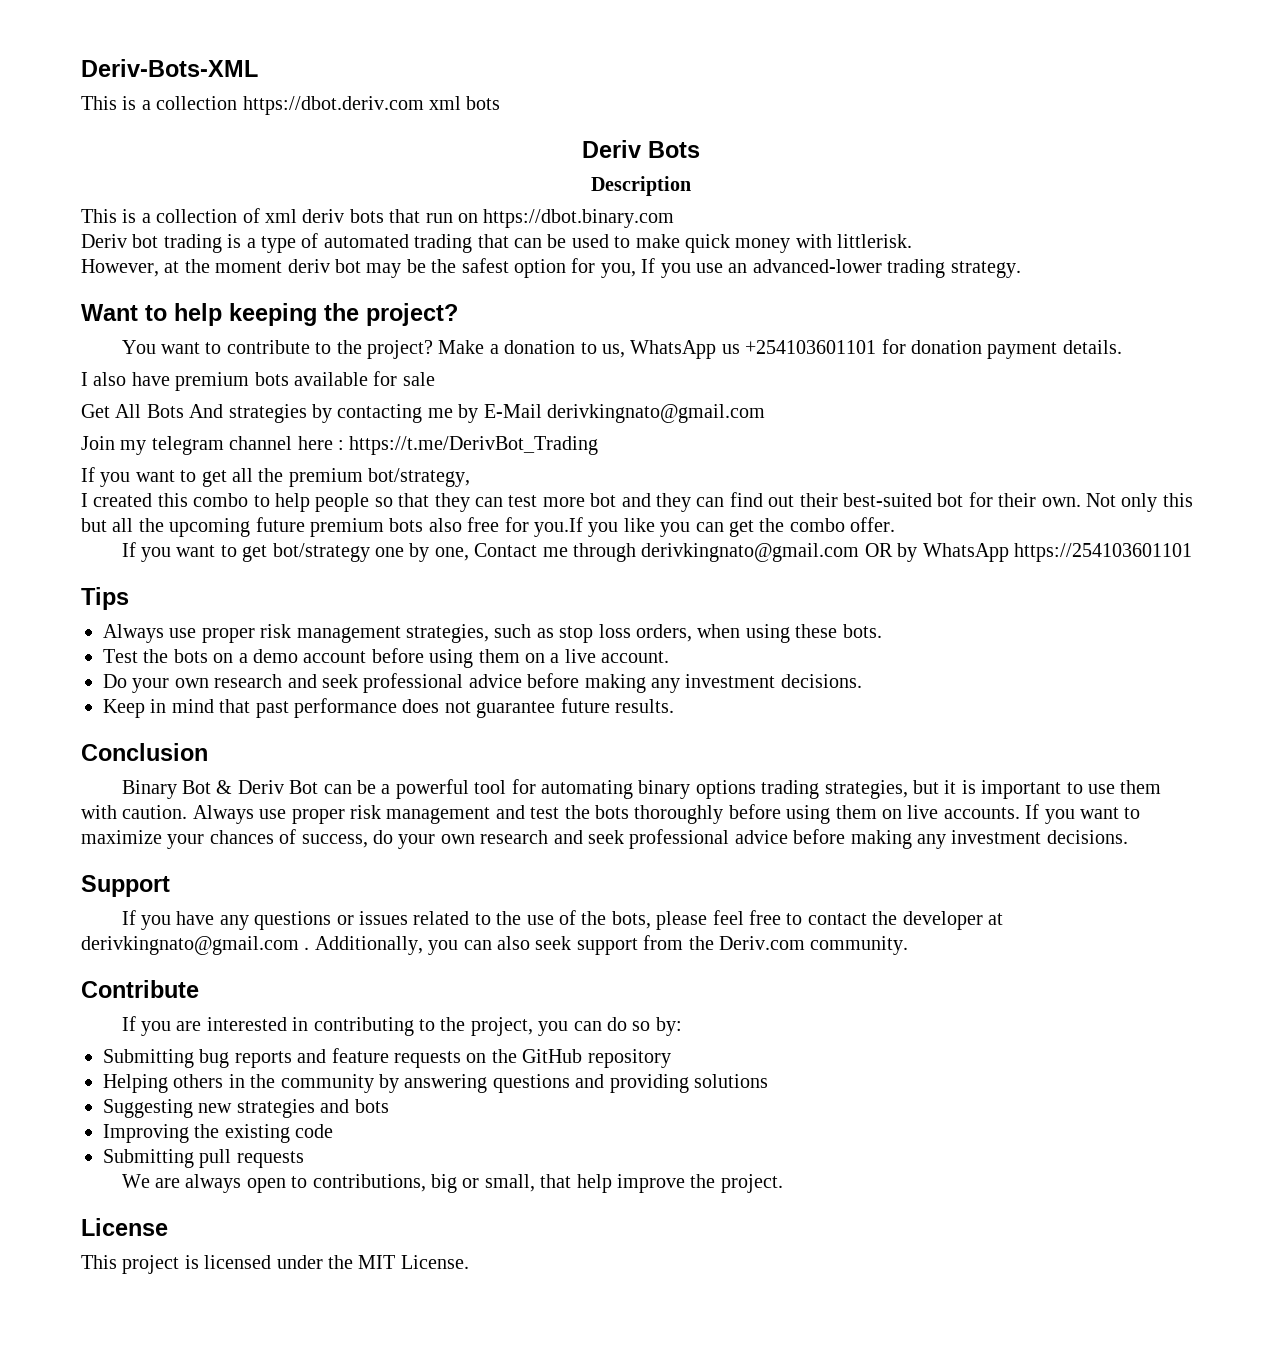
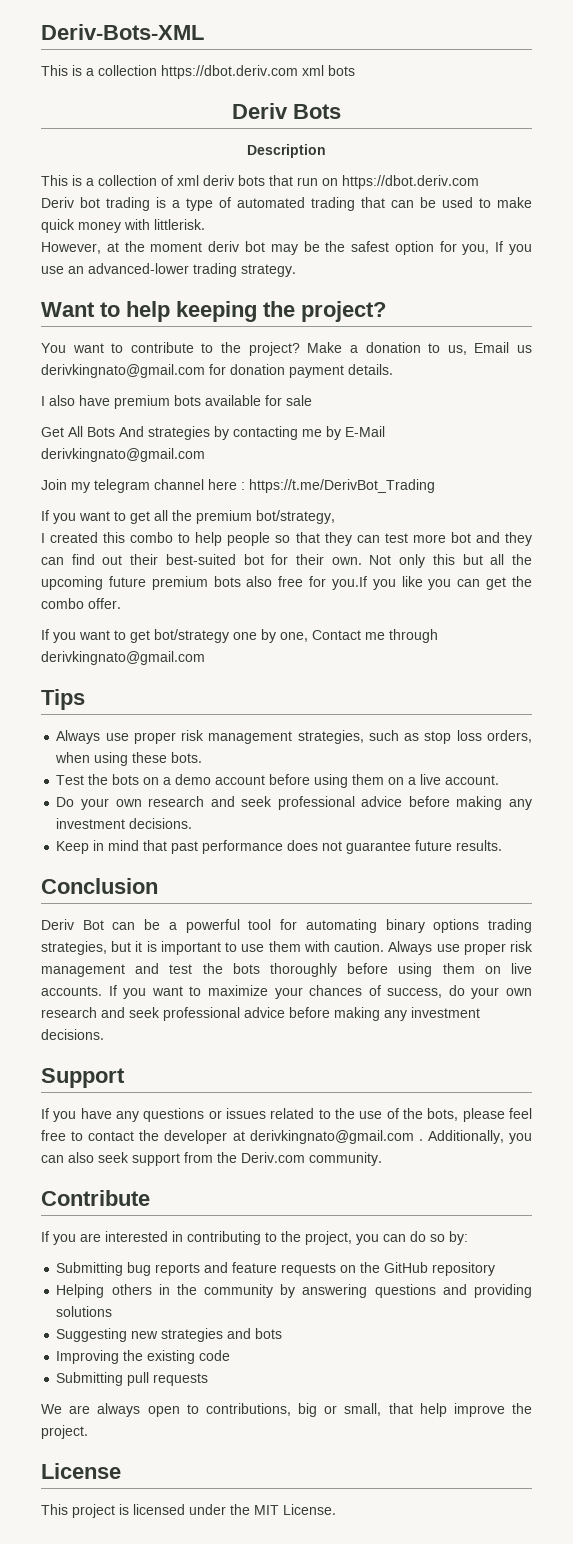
[483,209,675,228] https://dbot.binary.com -> [342,175,479,189] https://dbot.deriv.com
[630,340,877,359] WhatsApp us +254103601101 -> [474,342,533,353] [41,364,205,378] Email us derivkingnato@gmail.com
[864,543,1193,562] OR by WhatsApp https://254103601101 -> (205, 658) none
[121,780,233,799] Binary Bot & -> (158, 886) none

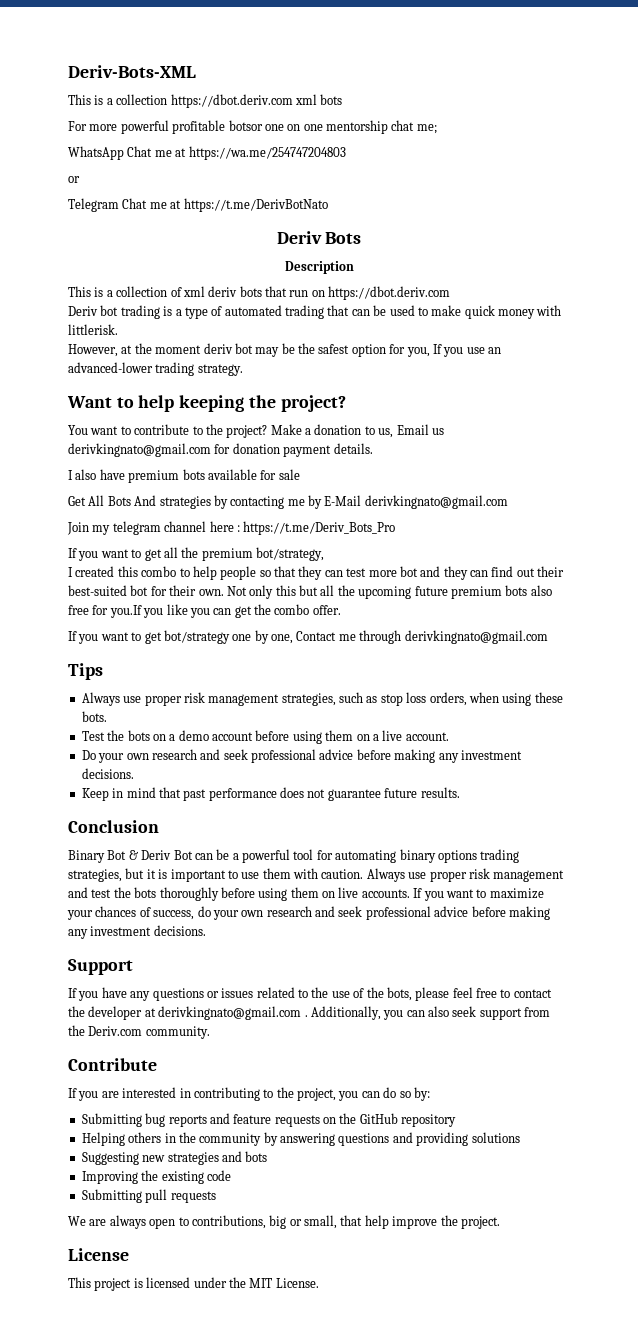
(355, 70) none -> [68,120,437,134] [68,146,346,160] [68,176,80,183] [68,198,328,212] // For more powerful profitable botsor one on one mentorship chat me; // WhatsApp Chat me at https://wa.me/254747204803 // or // Telegram Chat me at https://t.me/DerivBotNato
[249,479,435,493] https://t.me/DerivBot_Trading -> [243,521,396,535] https://t.me/Deriv_Bots_Pro
(158, 886) none -> [68,850,138,863] Binary Bot &

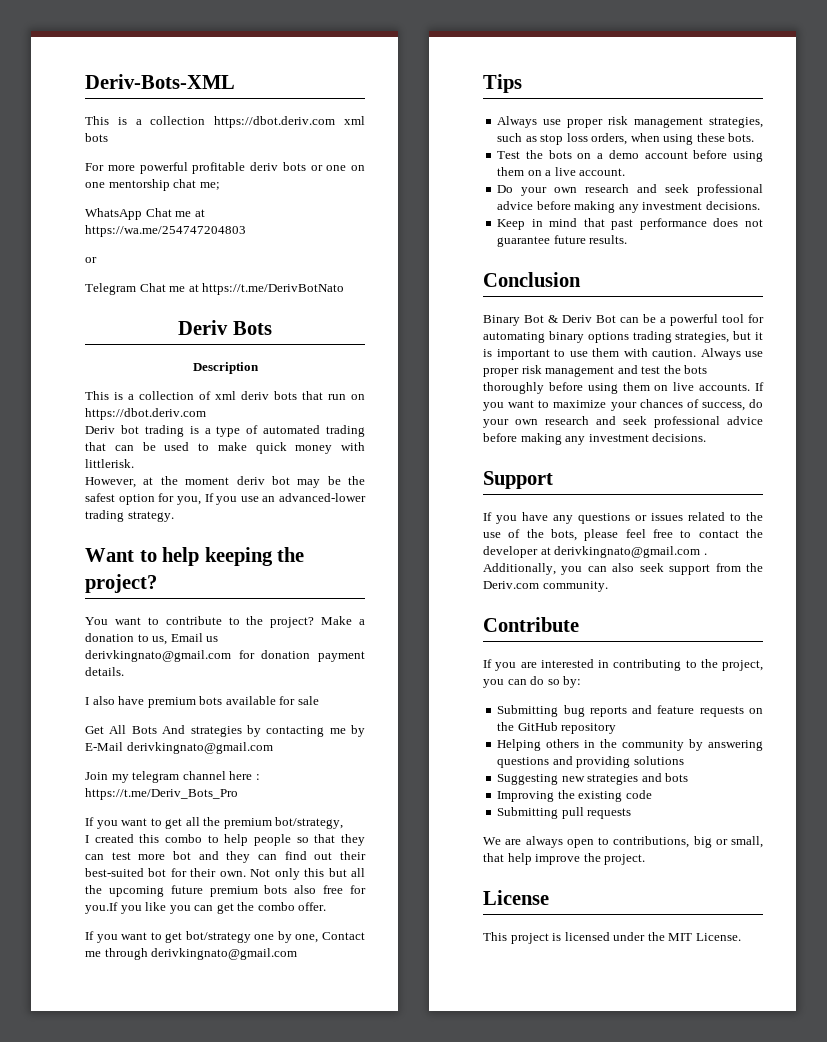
[228,120,263,131] botsor -> [250,162,323,171] deriv bots or

